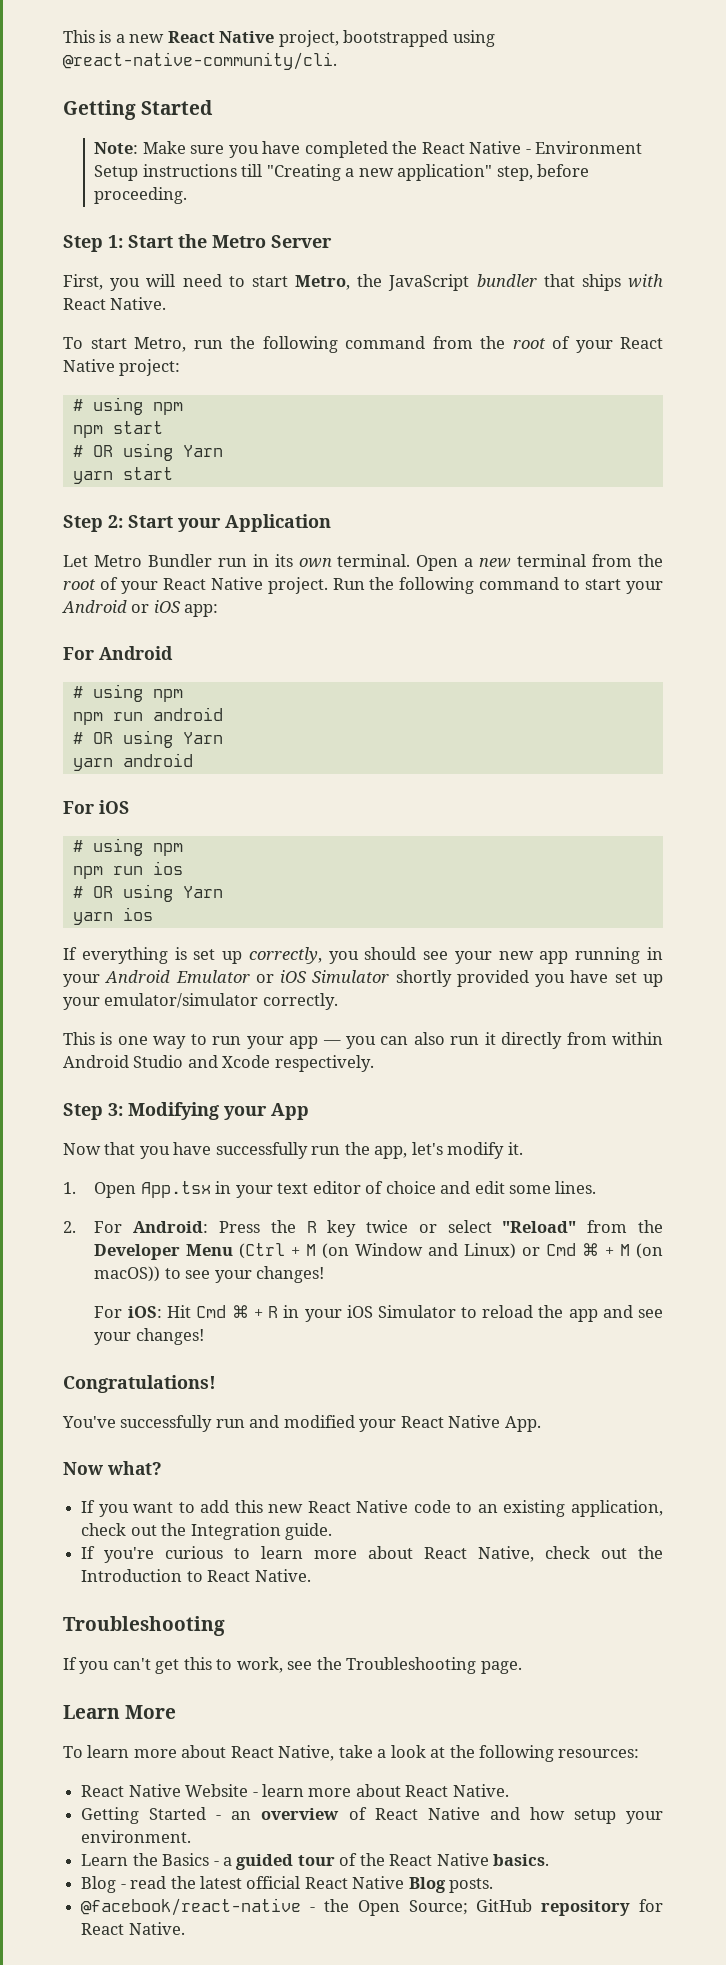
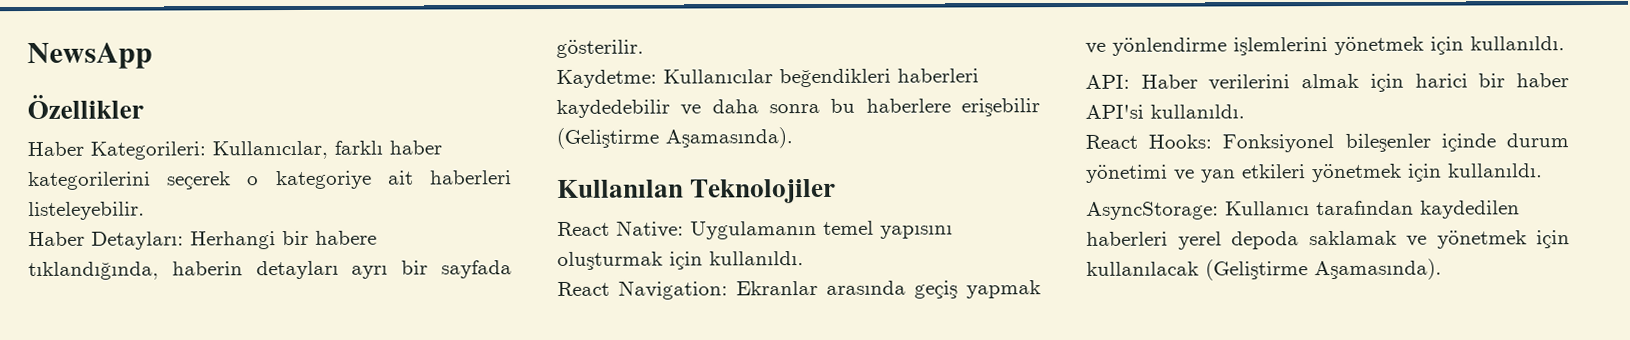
[63,30,495,47] [63,52,337,70] [63,100,214,120] [94,141,642,158] [94,164,590,181] [94,187,188,204] [63,234,332,252] [63,274,663,291] [63,297,167,310] [63,336,663,353] [63,359,181,376] [72,397,183,415] [72,421,163,438] [72,443,223,461] [72,467,173,484] [63,514,331,532] [63,554,663,571] [63,577,663,594] [62,600,219,617] [63,646,173,660] [72,684,183,702] [72,707,223,725] [72,730,223,748] [72,753,193,771] [63,800,129,814] [72,838,183,856] [72,861,183,879] [72,884,223,902] [72,907,153,925] [63,947,663,964] [63,970,663,987] [63,993,338,1010] [63,1032,663,1049] [63,1055,374,1072] [63,1102,309,1120] [63,1142,523,1159] [63,1181,597,1198] [63,1220,664,1237] [94,1243,663,1260] [94,1266,325,1283] [94,1305,663,1322] [94,1328,204,1345] [63,1375,216,1393] [62,1415,541,1432] [63,1461,162,1475] [81,1500,664,1517] [81,1523,332,1540] [81,1546,664,1563] [81,1569,311,1582] [63,1616,225,1636] [63,1657,522,1674] [63,1705,177,1719] [63,1745,640,1762] [81,1784,509,1797] [81,1807,663,1824] [81,1830,192,1843] [81,1853,550,1870] [81,1876,494,1893] [81,1898,664,1916] [81,1922,185,1935] This is a new React Native project, bootstrapped using @react-native-community/cli. // Getting Started // Note: Make sure you have completed the React Native - Environment Setup instructions till "Creating a new application" step, before proceeding. // Step 1: Start the Metro Server // First, you will need to start Metro, the JavaScript bundler that ships with React Native. // To start Metro, run the following command from the root of your React Native project: // # using npm // npm start // # OR using Yarn // yarn start // Step 2: Start your Application // Let Metro Bundler run in its own terminal. Open a new terminal from the root of your React Native project. Run the following command to start your Android or iOS app: // For Android // # using npm // npm run android // # OR using Yarn // yarn android // For iOS // # using npm // npm run ios // # OR using Yarn // yarn ios // If everything is set up correctly, you should see your new app running in your Android Emulator or iOS Simulator shortly provided you have set up your emulator/simulator correctly. // This is one way to run your app — you can also run it directly from within Android Studio and Xcode respectively. // Step 3: Modifying your App // Now that you have successfully run the app, let's modify it. // 1. Open App.tsx in your text editor of choice and edit some lines. // 2. For Android: Press the R key twice or select "Reload" from the Developer Menu (Ctrl + M (on Window and Linux) or Cmd ⌘ + M (on macOS)) to see your changes! // For iOS: Hit Cmd ⌘ + R in your iOS Simulator to reload the app and see your changes! // Congratulations! // You've successfully run and modified your React Native App. // Now what? // If you want to add this new React Native code to an existing application, check out the Integration guide. // If you're curious to learn more about React Native, check out the Introduction to React Native. // Troubleshooting // If you can't get this to work, see the Troubleshooting page. // Learn More // To learn more about React Native, take a look at the following resources: // React Native Website - learn more about React Native. // Getting Started - an overview of React Native and how setup your environment. // Learn the Basics - a guided tour of the React Native basics. // Blog - read the latest official React Native Blog posts. // @facebook/react-native - the Open Source; GitHub repository for React Native. -> [27,42,153,70] [27,94,144,120] [27,140,442,160] [28,170,512,191] [28,201,145,221] [28,230,377,250] [28,260,513,281] [556,39,644,58] [556,68,979,88] [556,98,1040,118] [556,127,793,149] [557,178,837,204] [557,220,953,240] [557,251,804,270] [557,280,1041,300] [1085,36,1565,56] [1085,73,1569,92] [1085,104,1245,119] [1085,133,1569,153] [1085,163,1543,183] [1086,200,1520,220] [1086,230,1570,250] [1086,258,1442,281] NewsApp // Özellikler // Haber Kategorileri: Kullanıcılar, farklı haber kategorilerini seçerek o kategoriye ait haberleri listeleyebilir. // Haber Detayları: Herhangi bir habere tıklandığında, haberin detayları ayrı bir sayfada gösterilir. // Kaydetme: Kullanıcılar beğendikleri haberleri kaydedebilir ve daha sonra bu haberlere erişebilir (Geliştirme Aşamasında). // Kullanılan Teknolojiler // React Native: Uygulamanın temel yapısını oluşturmak için kullanıldı. // React Navigation: Ekranlar arasında geçiş yapmak ve yönlendirme işlemlerini yönetmek için kullanıldı. // API: Haber verilerini almak için harici bir haber API'si kullanıldı. // React Hooks: Fonksiyonel bileşenler içinde durum yönetimi ve yan etkileri yönetmek için kullanıldı. // AsyncStorage: Kullanıcı tarafından kaydedilen haberleri yerel depoda saklamak ve yönetmek için kullanılacak (Geliştirme Aşamasında).

